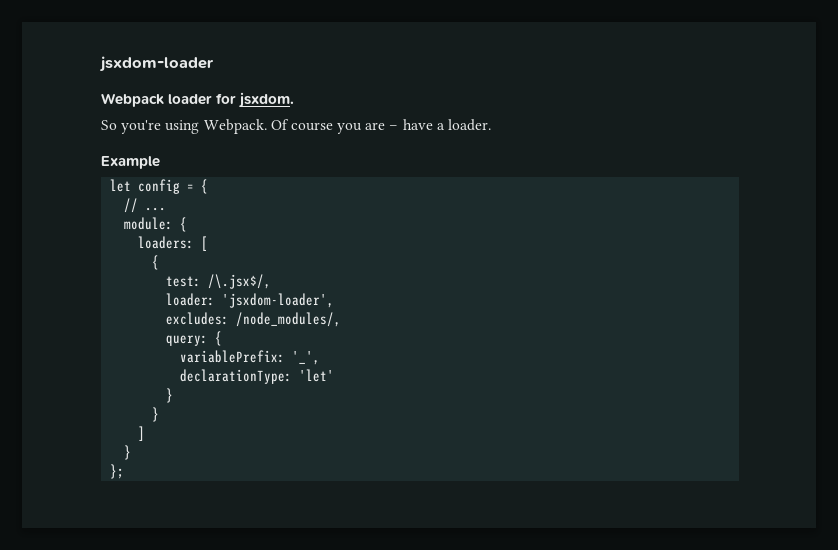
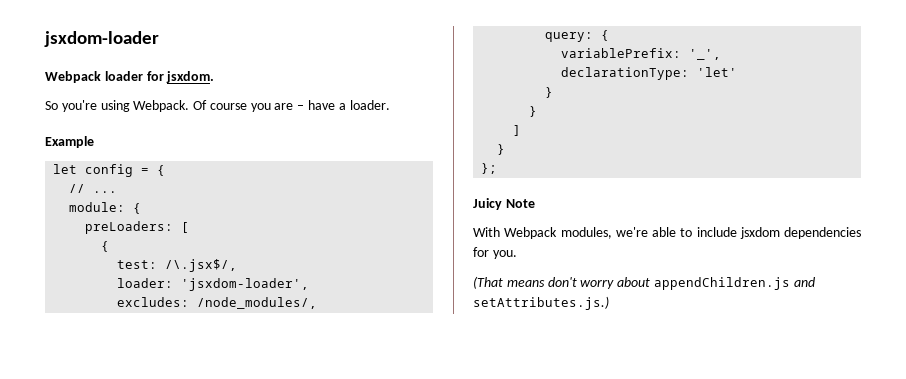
[138,236,195,249] loaders: -> [85,221,174,234] preLoaders:
(125, 471) none -> [473,198,535,210] [473,227,861,239] [473,247,517,259] [473,276,815,290] [473,296,609,310] // Juicy Note // With Webpack modules, we're able to include jsxdom dependencies for you. // (That means don't worry about appendChildren.js and setAttributes.js.)

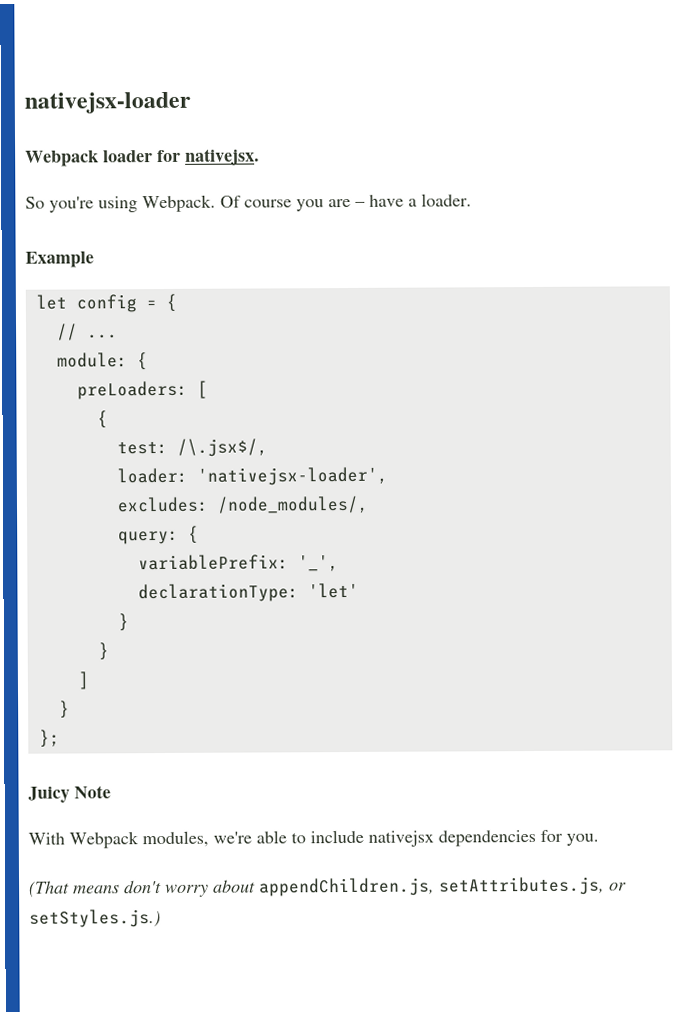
[44,31,159,47] jsxdom-loader -> [24,91,191,114] nativejsx-loader
[166,71,215,83] jsxdom. -> [185,148,260,166] nativejsx.
[181,278,310,291] 'jsxdom-loader', -> [196,466,388,486] 'nativejsx-loader',
[739,227,780,239] jsxdom -> [368,830,434,847] nativejsx
[653,277,815,290] [473,296,609,310] appendChildren.js and setAttributes.js.) -> [259,876,627,897] [29,909,161,928] appendChildren.js, setAttributes.js, or setStyles.js.)

